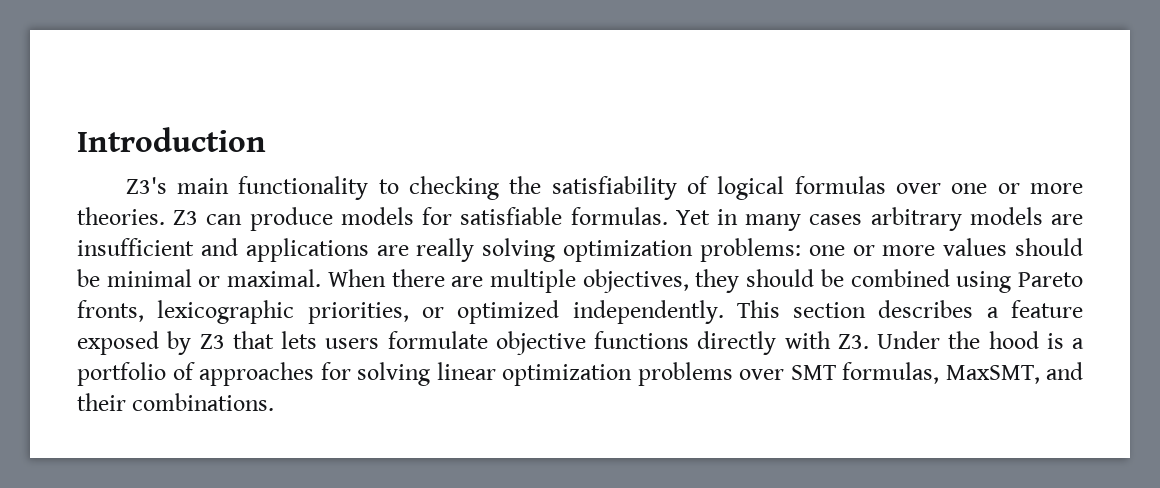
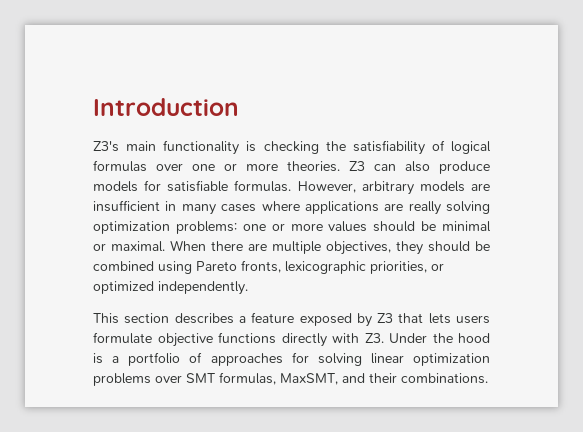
[378,179,399,194] to -> [246,141,257,152] is
(243, 219) none -> [405,161,430,172] also
[675,207,1083,231] [77,238,238,256] Yet in many cases arbitrary models are insufficient and -> [297,181,491,195] [93,200,300,215] However, arbitrary models are insufficient in many cases where
(724, 312) none -> (248, 288) //

